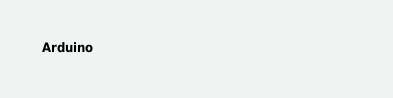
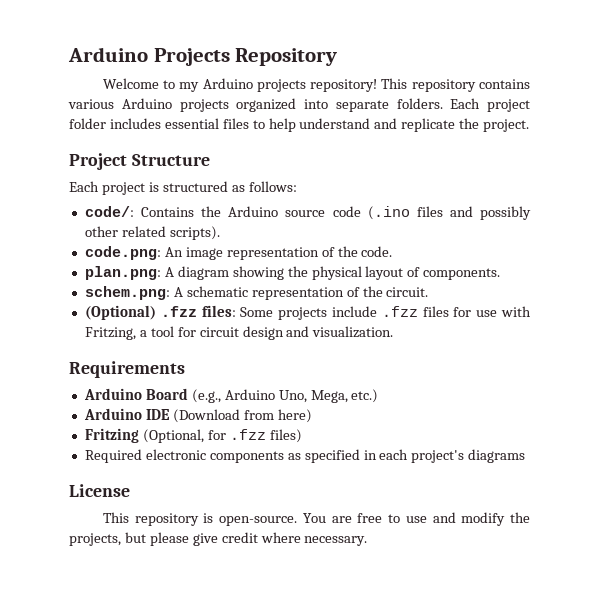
[42,42,93,53] Arduino -> [68,47,338,66] [102,78,530,92] [68,98,530,112] [69,118,530,132] [69,153,210,170] [69,181,297,195] [84,206,531,220] [84,226,220,240] [84,246,393,260] [84,266,501,280] [84,286,429,300] [84,305,531,320] [84,326,394,340] [69,361,185,378] [83,388,379,403] [83,408,312,423] [84,428,302,443] [84,449,526,463] [69,484,130,497] [102,512,530,526] [69,532,368,546] Arduino Projects Repository // Welcome to my Arduino projects repository! This repository contains various Arduino projects organized into separate folders. Each project folder includes essential files to help understand and replicate the project. // Project Structure // Each project is structured as follows: // code/: Contains the Arduino source code (.ino files and possibly other related scripts). // code.png: An image representation of the code. // plan.png: A diagram showing the physical layout of components. // schem.png: A schematic representation of the circuit. // (Optional) .fzz files: Some projects include .fzz files for use with Fritzing, a tool for circuit design and visualization. // Requirements // Arduino Board (e.g., Arduino Uno, Mega, etc.) // Arduino IDE (Download from here) // Fritzing (Optional, for .fzz files) // Required electronic components as specified in each project's diagrams // License // This repository is open-source. You are free to use and modify the projects, but please give credit where necessary.

